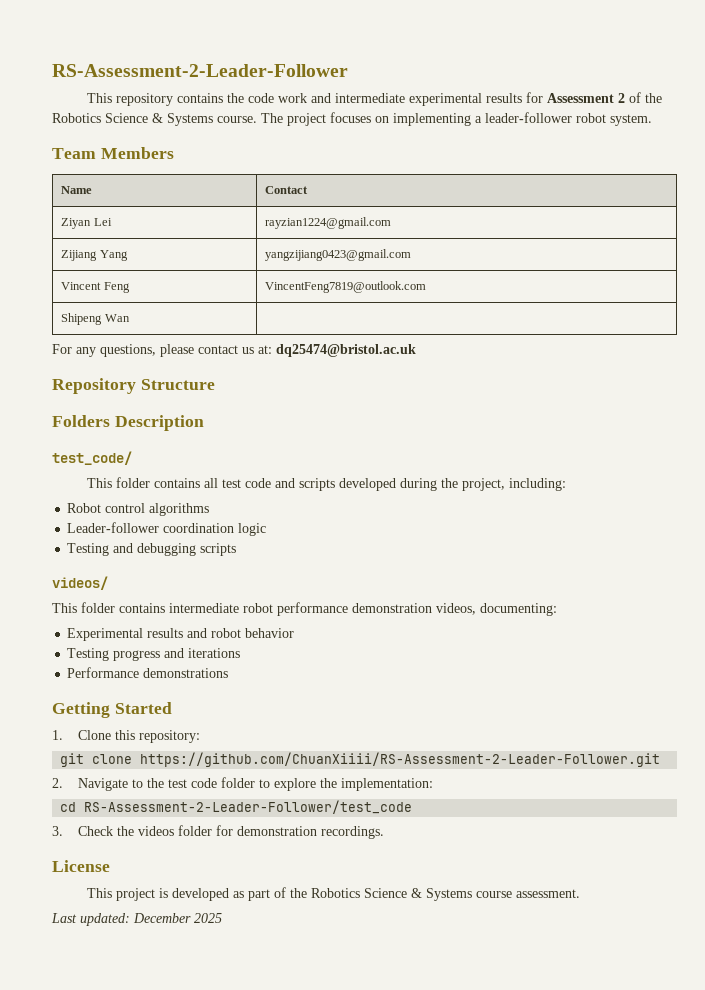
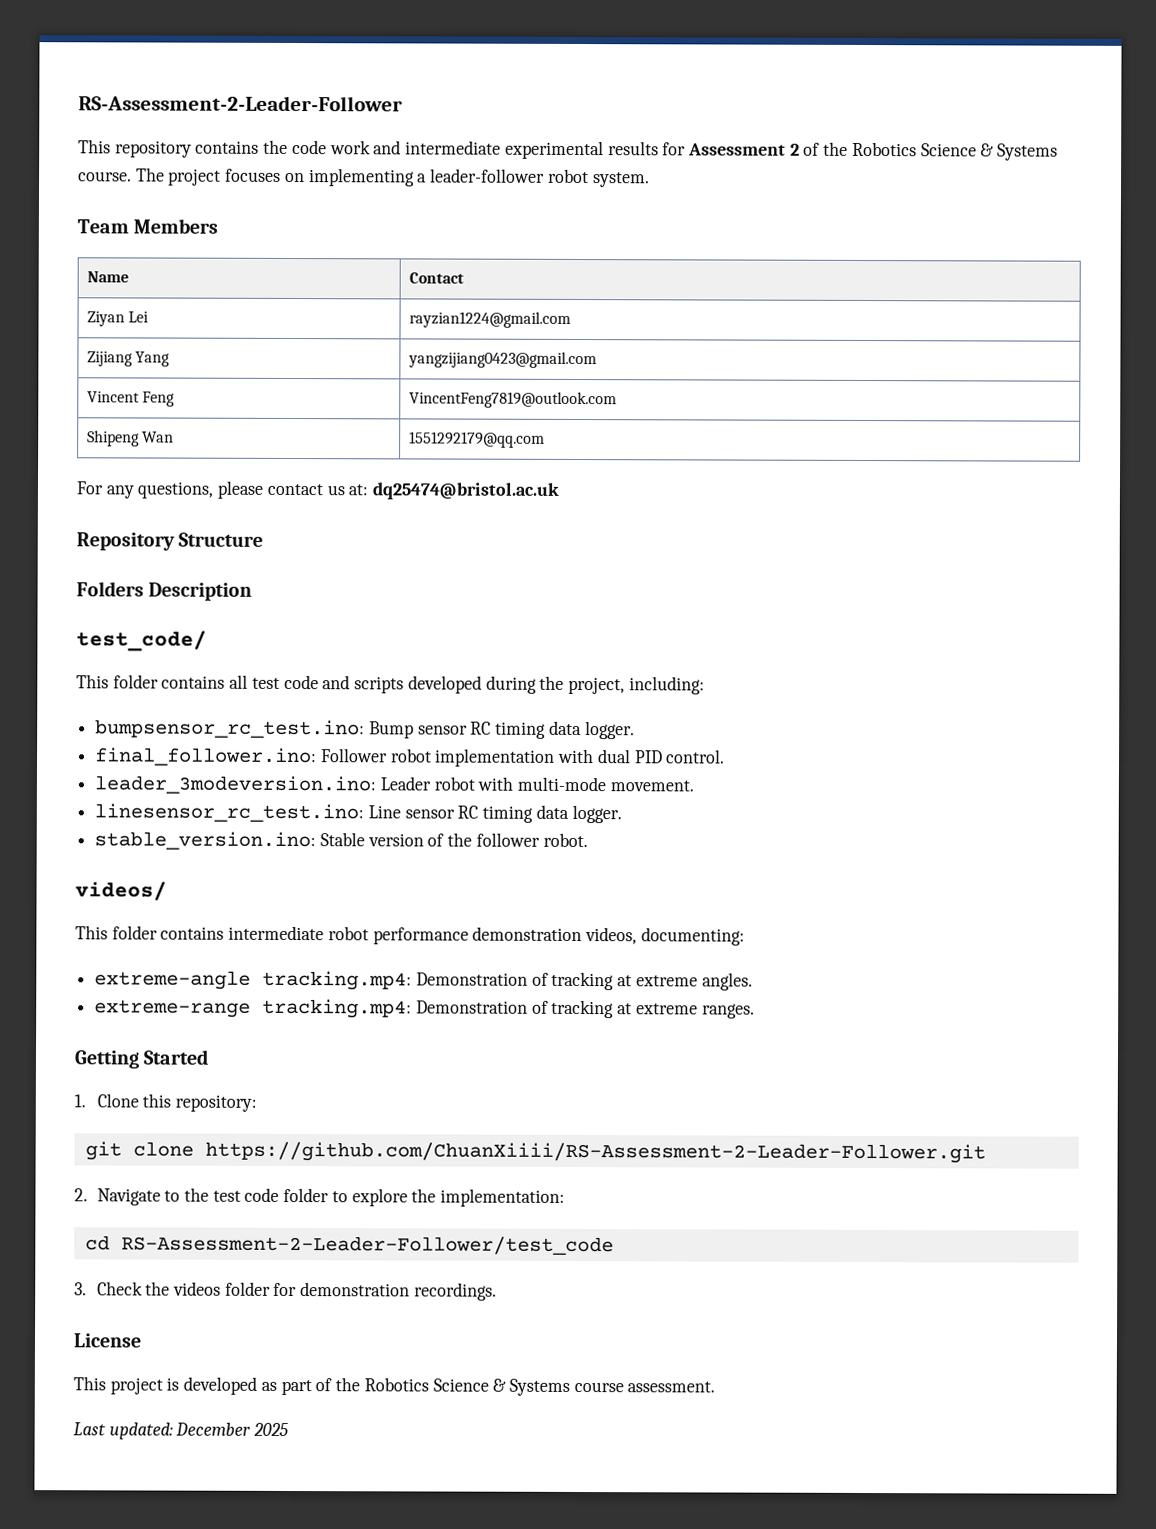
(130, 318) none -> [408,431,545,448] 1551292179@qq.com
[67,503,210,516] [67,522,267,536] [67,543,237,556] Robot control algorithms // Leader-follower coordination logic // Testing and debugging scripts -> [95,719,635,740] [94,747,726,767] [94,775,694,795] [94,803,622,824] [94,831,588,851] bumpsensor_rc_test.ino: Bump sensor RC timing data logger. // final_follower.ino: Follower robot implementation with dual PID control. // leader_3modeversion.ino: Leader robot with multi-mode movement. // linesensor_rc_test.ino: Line sensor RC timing data logger. // stable_version.ino: Stable version of the follower robot.
[67,628,295,641] [67,648,241,661] [67,667,229,678] Experimental results and robot behavior // Testing progress and iterations // Performance demonstrations -> [94,970,753,991] [94,998,755,1019] extreme-angle tracking.mp4: Demonstration of tracking at extreme angles. // extreme-range tracking.mp4: Demonstration of tracking at extreme ranges.

